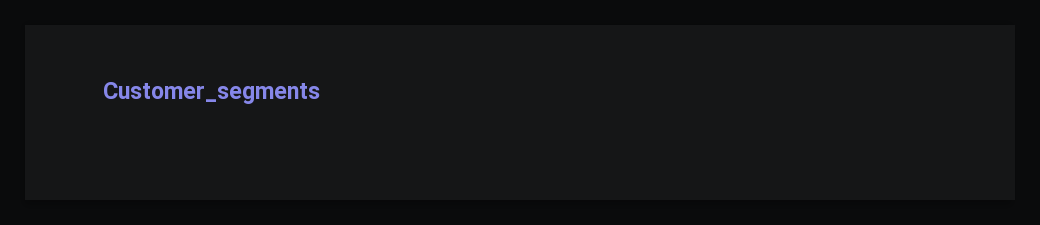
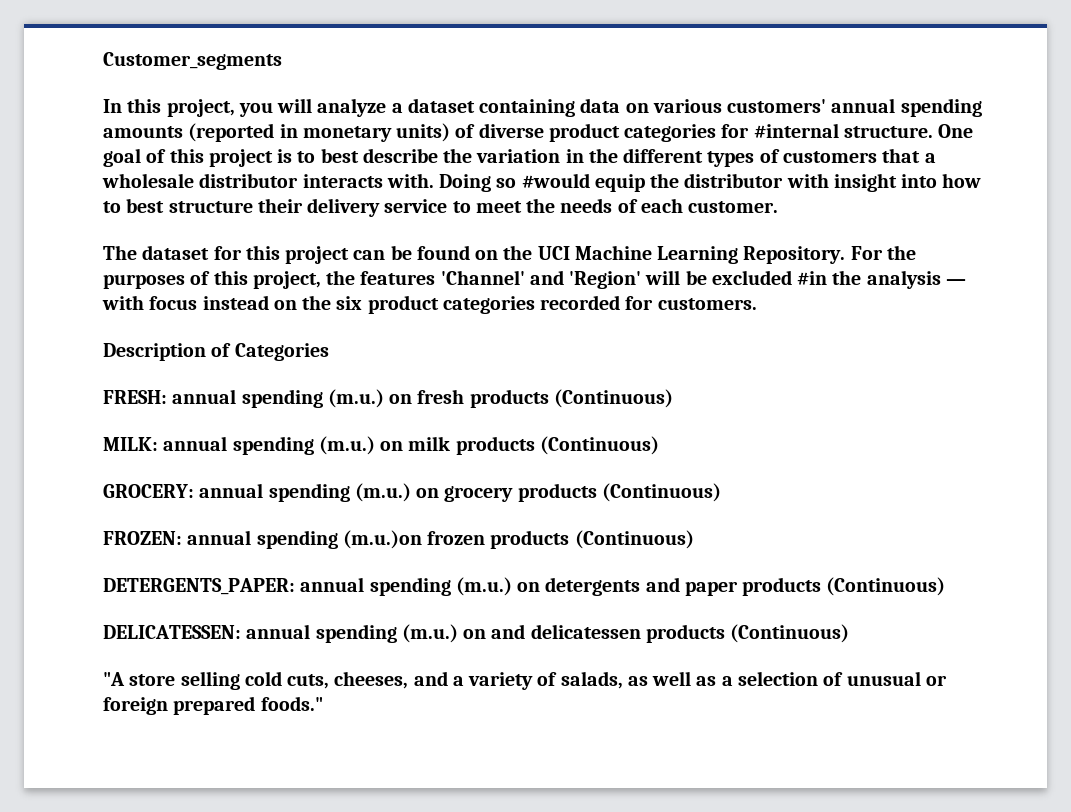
(320, 93) none -> [103,98,982,117] [103,123,974,142] [103,148,936,167] [102,173,982,192] [103,198,779,217] [103,245,916,264] [103,270,966,289] [102,295,757,314] [103,343,329,361] [103,389,673,408] [103,436,659,455] [103,483,721,502] [103,530,694,549] [103,577,946,596] [103,624,850,643] [103,671,947,690] [103,696,323,715] // In this project, you will analyze a dataset containing data on various customers' annual spending amounts (reported in monetary units) of diverse product categories for #internal structure. One goal of this project is to best describe the variation in the different types of customers that a wholesale distributor interacts with. Doing so #would equip the distributor with insight into how to best structure their delivery service to meet the needs of each customer. // The dataset for this project can be found on the UCI Machine Learning Repository. For the purposes of this project, the features 'Channel' and 'Region' will be excluded #in the analysis — with focus instead on the six product categories recorded for customers. // Description of Categories // FRESH: annual spending (m.u.) on fresh products (Continuous) // MILK: annual spending (m.u.) on milk products (Continuous) // GROCERY: annual spending (m.u.) on grocery products (Continuous) // FROZEN: annual spending (m.u.)on frozen products (Continuous) // DETERGENTS_PAPER: annual spending (m.u.) on detergents and paper products (Continuous) // DELICATESSEN: annual spending (m.u.) on and delicatessen products (Continuous) // "A store selling cold cuts, cheeses, and a variety of salads, as well as a selection of unusual or foreign prepared foods."

